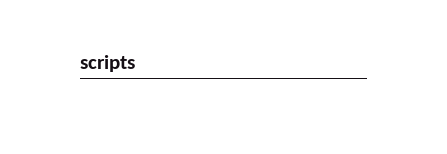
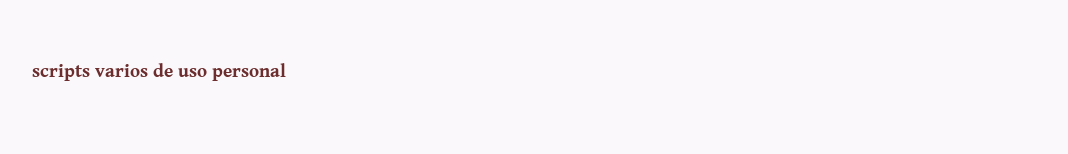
(135, 63) none -> [95,63,286,81] varios de uso personal

